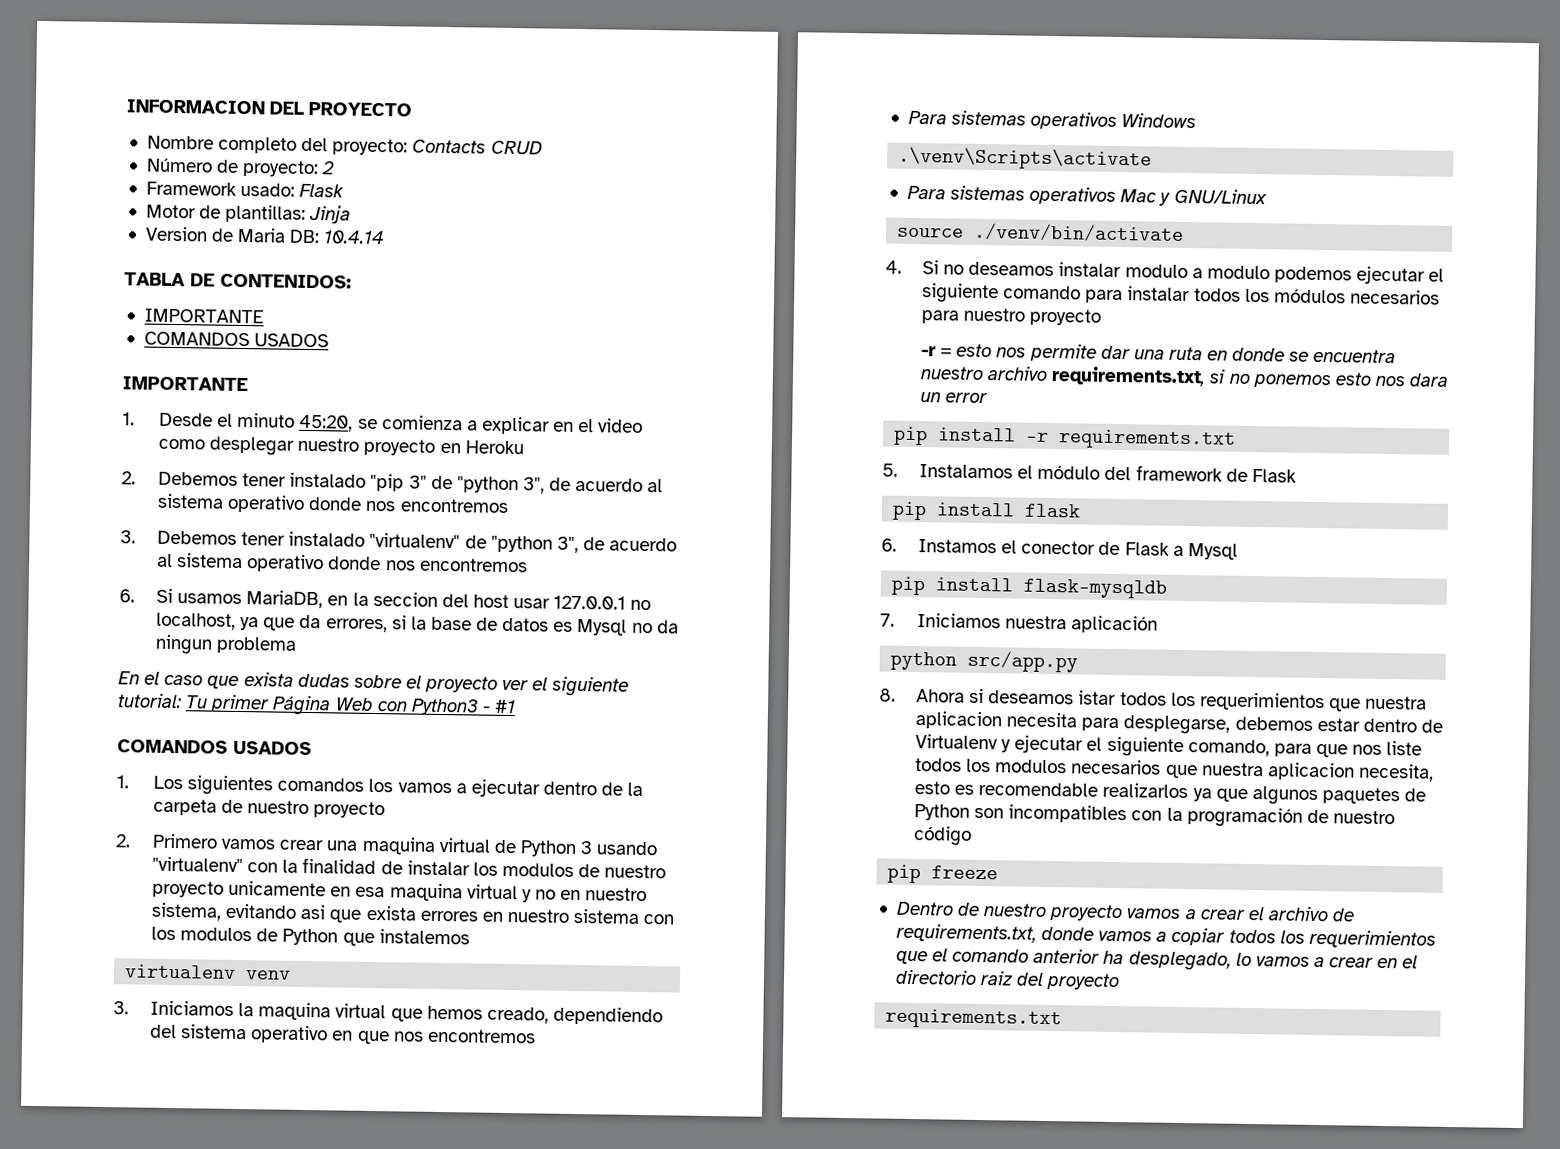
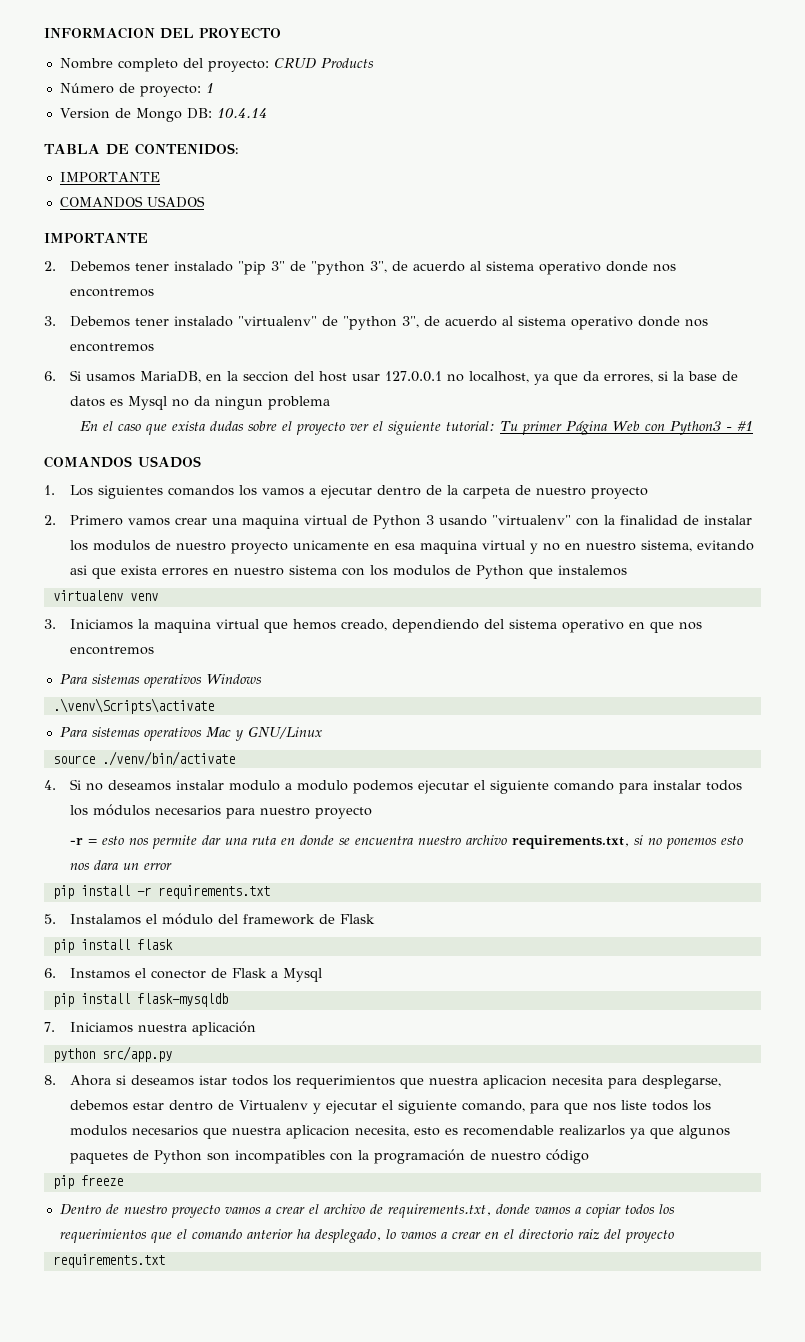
[412,139,487,154] Contacts -> (269, 66) none
(543, 147) none -> [320,58,374,68] Products
[321,161,336,175] [145,181,345,198] [145,204,352,224] 2 // Framework usado: Flask // Motor de plantillas: Jinja -> [205,83,214,93] 1
[237,227,287,243] Maria -> [135,108,182,122] Mongo
[122,412,644,435] [158,436,524,456] // 1. Desde el minuto 45:20, se comienza a explicar en el video como desplegar nuestro proyecto en Heroku -> (148, 238) none

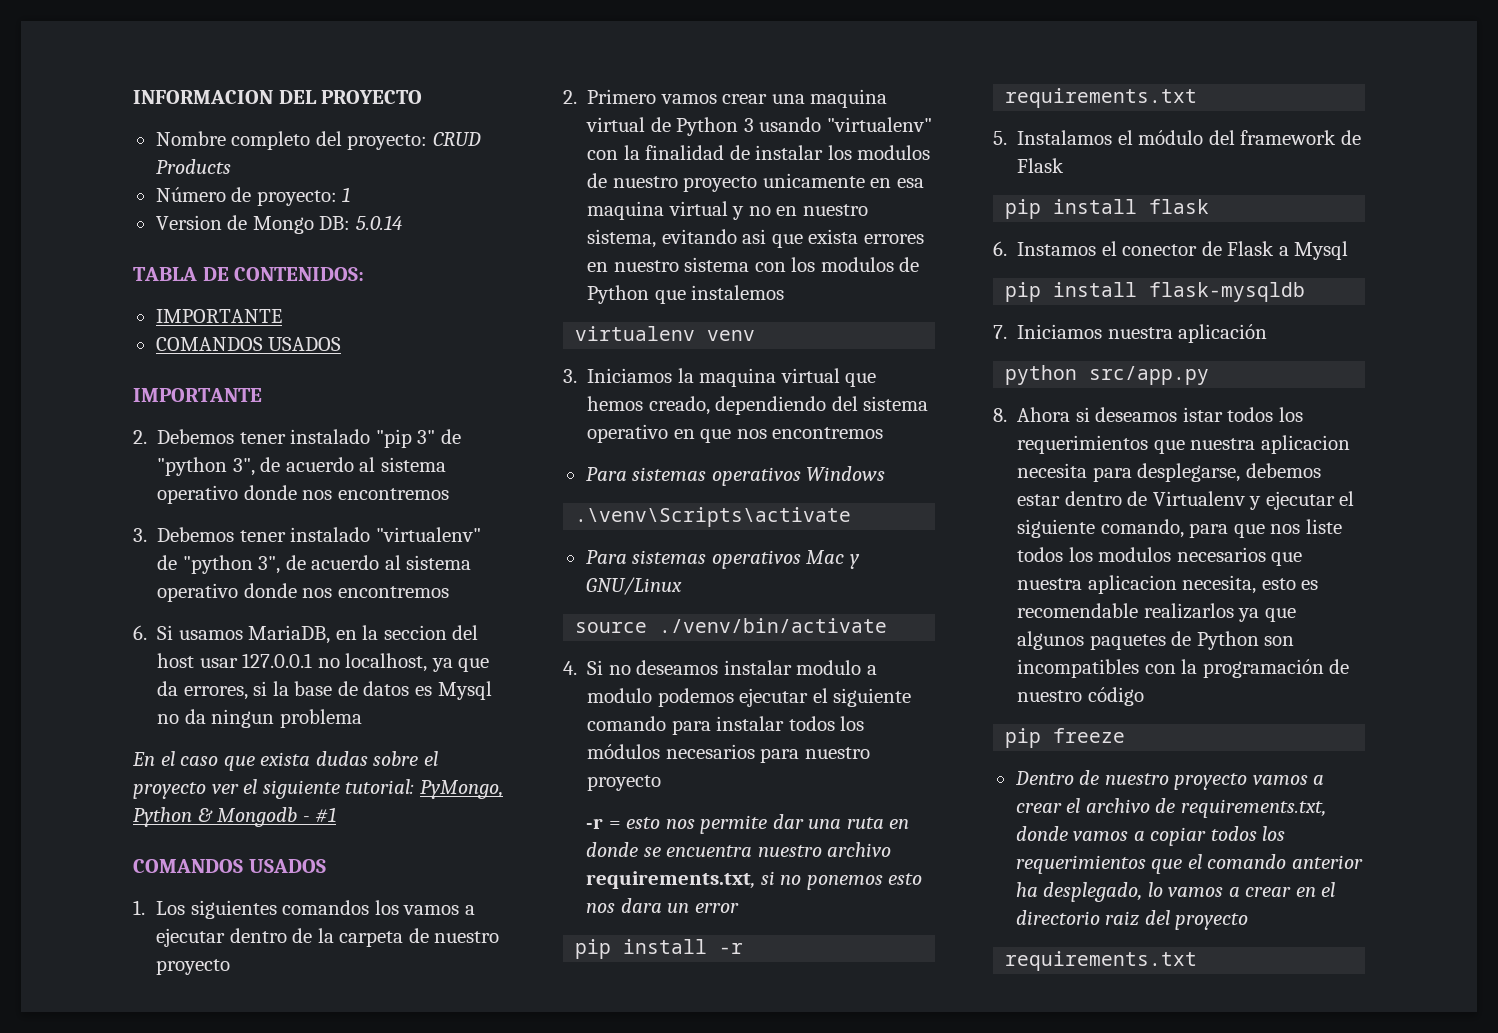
[216,108,267,118] 10.4.14 -> [355,215,402,230] 5.0.14
[499,421,721,435] Tu primer Página Web con Python3 -> [419,780,503,799] [133,807,298,827] PyMongo, Python & Mongodb

